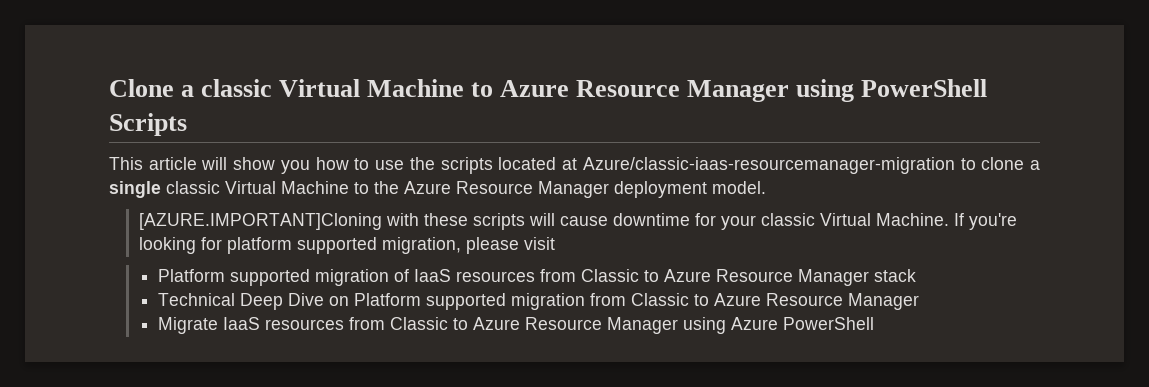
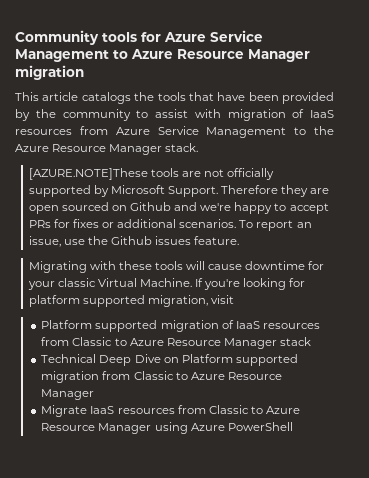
[109,79,988,102] [109,113,187,136] Clone a classic Virtual Machine to Azure Resource Manager using PowerShell Scripts -> [15,30,263,45] [15,49,310,62] [15,65,84,80] Community tools for Azure Service Management to Azure Resource Manager migration
[201,157,1040,174] [109,181,349,198] will show you how to use the scripts located at Azure/classic-iaas-resourcemanager-migration to clone a single classic Virtual Machine -> [81,92,334,104] [15,109,334,121] [15,126,287,138] catalogs the tools that have been provided by the community to assist with migration of IaaS resources from Azure Service Management
[614,181,766,198] [138,213,382,230] deployment model. // [AZURE.IMPORTANT]Cloning -> [165,143,199,152] [28,168,275,180] [28,185,330,197] [28,202,329,214] [28,219,312,231] [28,236,240,247] [28,261,87,273] stack. // [AZURE.NOTE]These tools are not officially supported by Microsoft Support. Therefore they are open sourced on Github and we're happy to accept PRs for fixes or additional scenarios. To report an issue, use the Github issues feature. // Migrating
[472,213,525,230] scripts -> [154,261,183,270] tools
[465,237,519,254] please -> (208, 301) none

